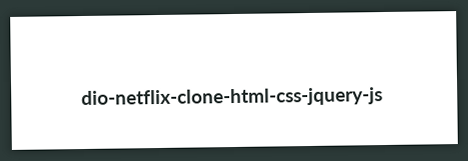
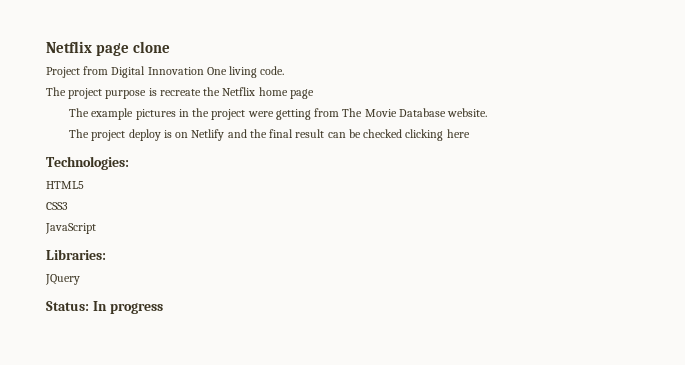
[81,87,383,109] dio-netflix-clone-html-css-jquery-js -> [46,41,171,56] [46,66,285,78] [46,87,314,99] [69,108,488,120] [69,129,470,141] [46,156,129,170] [46,181,84,189] [46,202,68,210] [45,223,96,234] [46,249,106,260] [45,274,80,285] [46,301,163,314] Netflix page clone // Project from Digital Innovation One living code. // The project purpose is recreate the Netflix home page // The example pictures in the project were getting from The Movie Database website. // The project deploy is on Netlify and the final result can be checked clicking here // Technologies: // HTML5 // CSS3 // JavaScript // Libraries: // JQuery // Status: In progress

